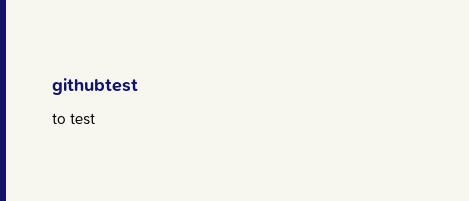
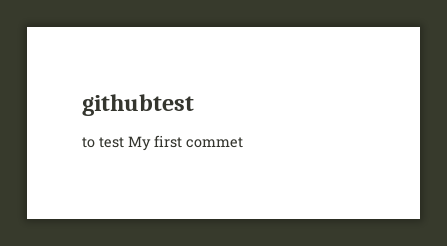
(96, 119) none -> [128,135,243,151] My first commet

